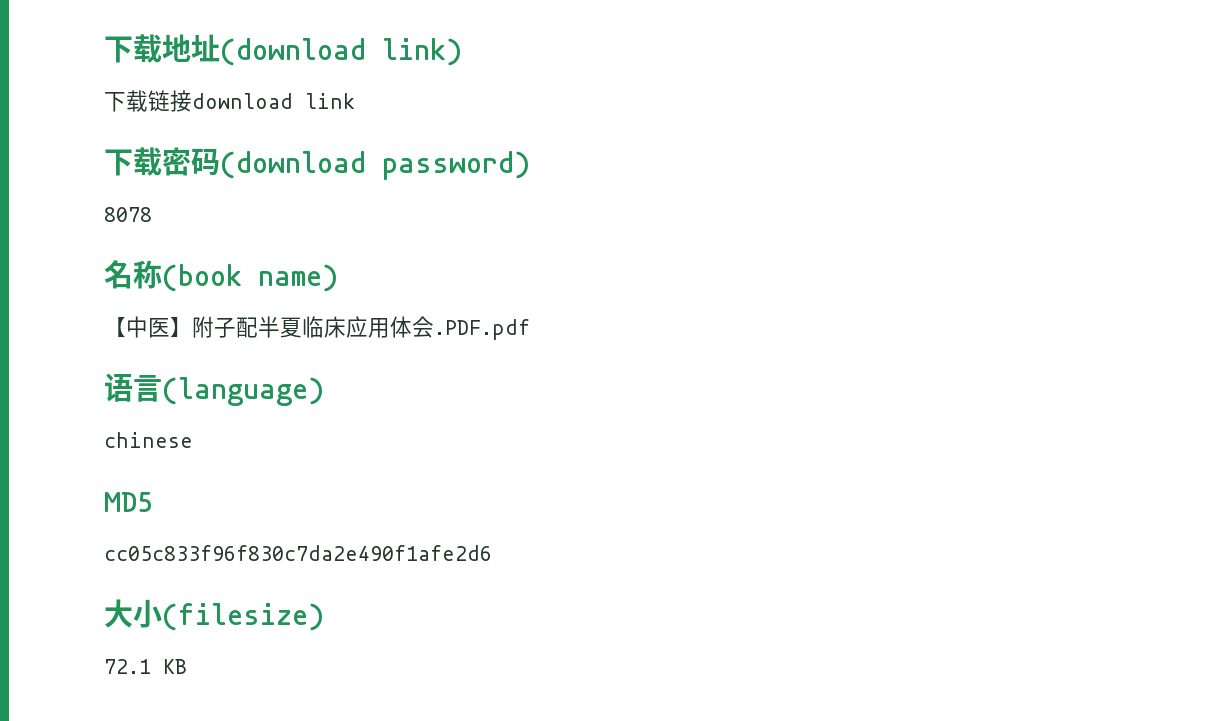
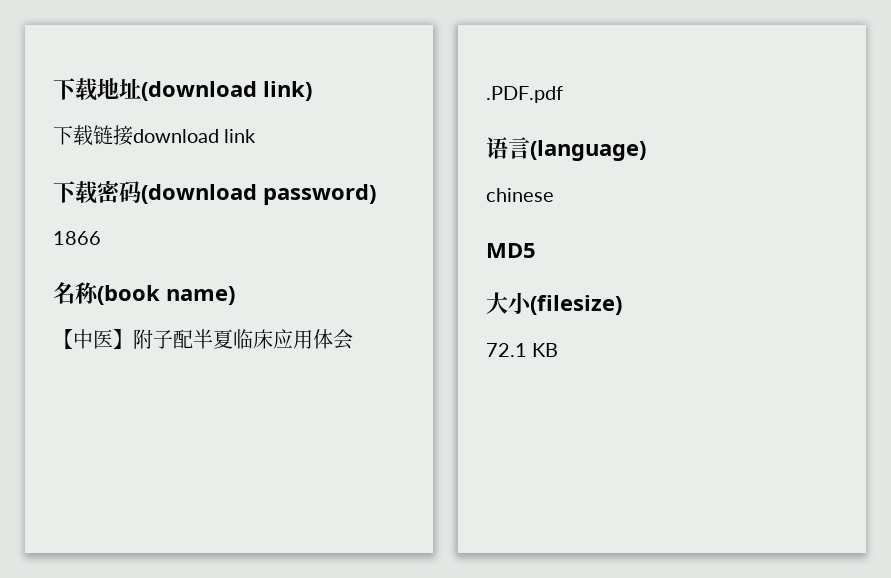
[104,207,152,222] 8078 -> [53,231,101,245] 1866
[104,545,492,561] // cc05c833f96f830c7da2e490f1afe2d6 -> (536, 250) none

